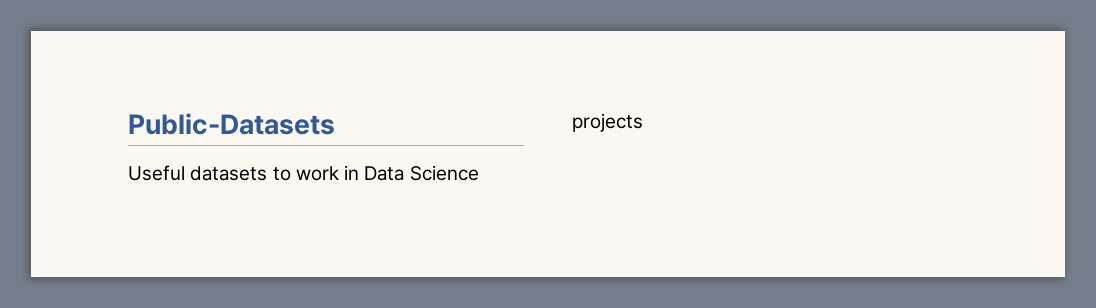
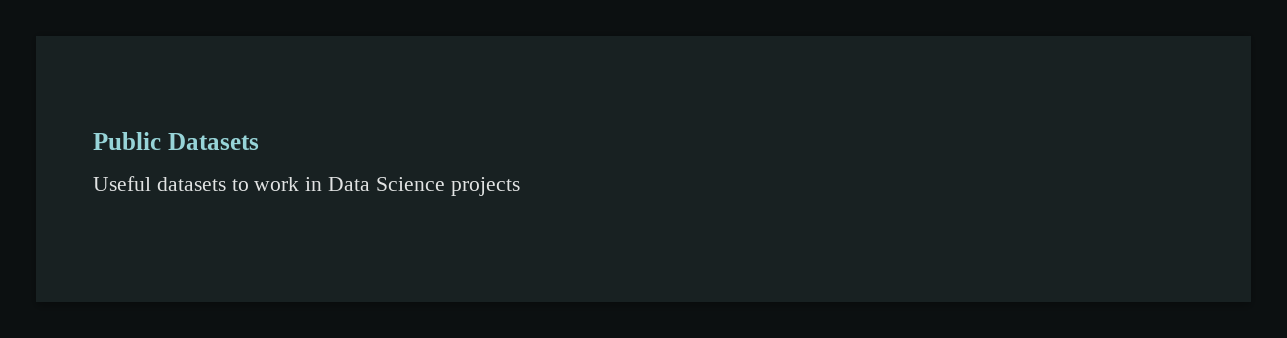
[128,113,335,135] Public-Datasets -> [93,132,259,150] Public Datasets

